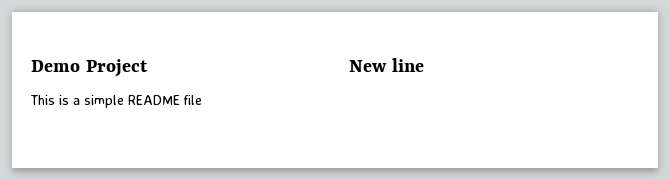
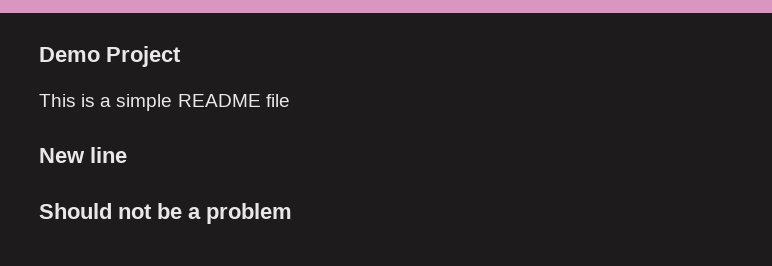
(424, 65) none -> [39,203,292,224] // Should not be a problem

